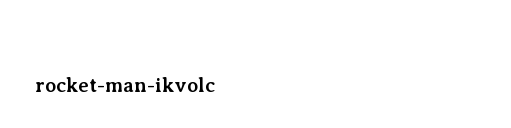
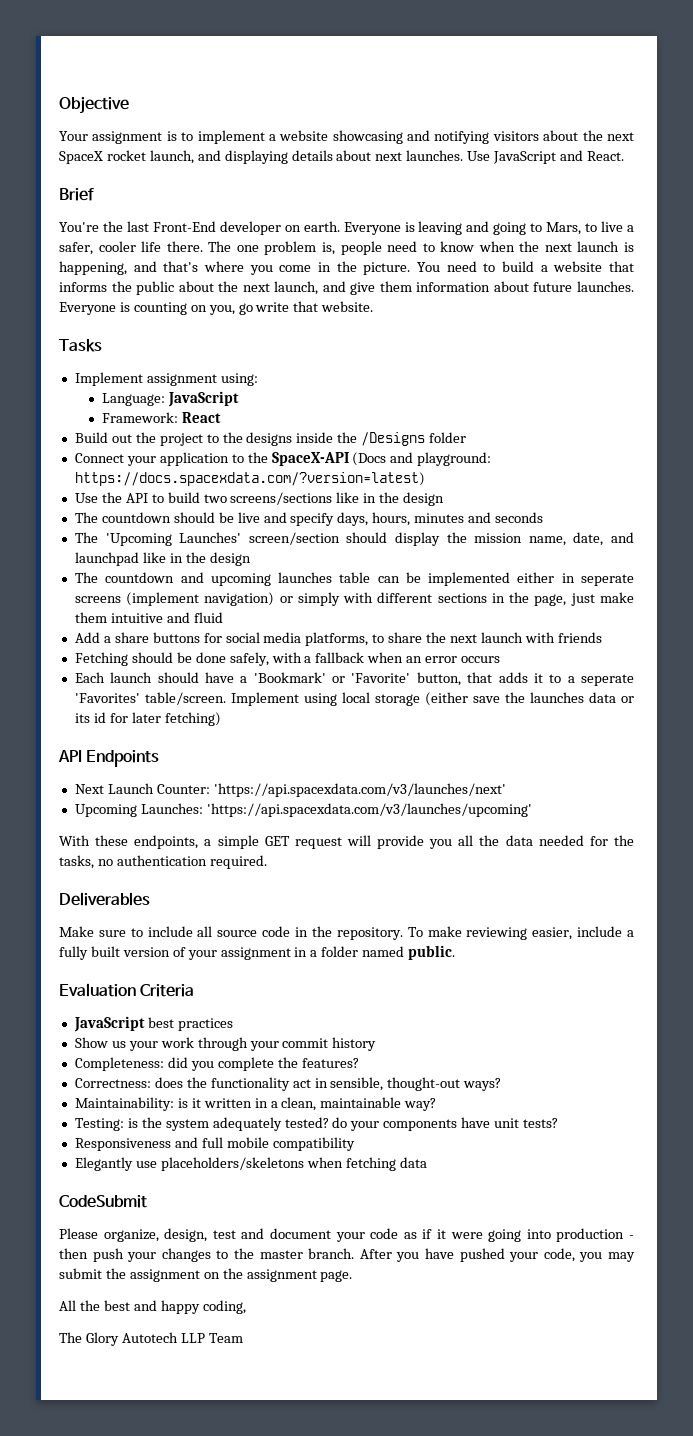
[35,77,215,92] rocket-man-ikvolc -> [59,96,129,114] [59,130,634,144] [59,150,624,164] [59,188,94,201] [59,221,634,235] [59,241,634,255] [59,261,635,275] [59,281,635,295] [59,301,374,315] [59,339,102,352] [74,372,258,386] [101,391,239,407] [101,412,221,423] [74,432,467,446] [74,452,492,466] [74,472,425,486] [74,492,445,506] [74,512,544,526] [74,532,635,546] [74,552,251,566] [74,572,634,586] [74,592,634,606] [74,612,223,623] [74,632,602,646] [74,652,501,666] [74,672,634,686] [74,692,634,706] [74,712,221,726] [58,750,160,767] [74,783,506,797] [74,803,532,817] [59,835,634,849] [59,855,267,869] [59,892,150,906] [59,926,635,940] [59,945,456,960] [59,983,195,997] [73,1016,233,1032] [74,1037,377,1051] [74,1057,359,1071] [74,1077,502,1091] [74,1097,437,1111] [74,1117,559,1131] [74,1137,355,1151] [74,1157,427,1171] [59,1195,147,1208] [59,1228,635,1242] [59,1248,636,1262] [59,1268,353,1282] [59,1300,246,1314] [59,1332,243,1346] Objective // Your assignment is to implement a website showcasing and notifying visitors about the next SpaceX rocket launch, and displaying details about next launches. Use JavaScript and React. // Brief // You're the last Front-End developer on earth. Everyone is leaving and going to Mars, to live a safer, cooler life there. The one problem is, people need to know when the next launch is happening, and that's where you come in the picture. You need to build a website that informs the public about the next launch, and give them information about future launches. Everyone is counting on you, go write that website. // Tasks // Implement assignment using: // Language: JavaScript // Framework: React // Build out the project to the designs inside the /Designs folder // Connect your application to the SpaceX-API (Docs and playground: https://docs.spacexdata.com/?version=latest) // Use the API to build two screens/sections like in the design // The countdown should be live and specify days, hours, minutes and seconds // The 'Upcoming Launches' screen/section should display the mission name, date, and launchpad like in the design // The countdown and upcoming launches table can be implemented either in seperate screens (implement navigation) or simply with different sections in the page, just make them intuitive and fluid // Add a share buttons for social media platforms, to share the next launch with friends // Fetching should be done safely, with a fallback when an error occurs // Each launch should have a 'Bookmark' or 'Favorite' button, that adds it to a seperate 'Favorites' table/screen. Implement using local storage (either save the launches data or its id for later fetching) // API Endpoints // Next Launch Counter: 'https://api.spacexdata.com/v3/launches/next' // Upcoming Launches: 'https://api.spacexdata.com/v3/launches/upcoming' // With these endpoints, a simple GET request will provide you all the data needed for the tasks, no authentication required. // Deliverables // Make sure to include all source code in the repository. To make reviewing easier, include a fully built version of your assignment in a folder named public. // Evaluation Criteria // JavaScript best practices // Show us your work through your commit history // Completeness: did you complete the features? // Correctness: does the functionality act in sensible, thought-out ways? // Maintainability: is it written in a clean, maintainable way? // Testing: is the system adequately tested? do your components have unit tests? // Responsiveness and full mobile compatibility // Elegantly use placeholders/skeletons when fetching data // CodeSubmit // Please organize, design, test and document your code as if it were going into production - then push your changes to the master branch. After you have pushed your code, you may submit the assignment on the assignment page. // All the best and happy coding, // The Glory Autotech LLP Team

